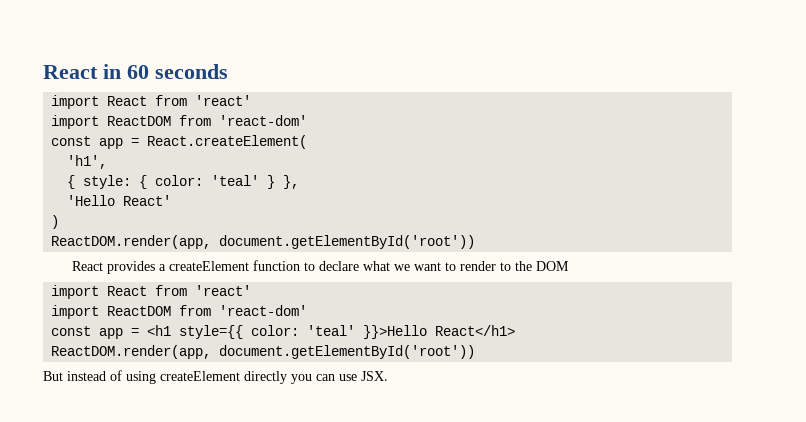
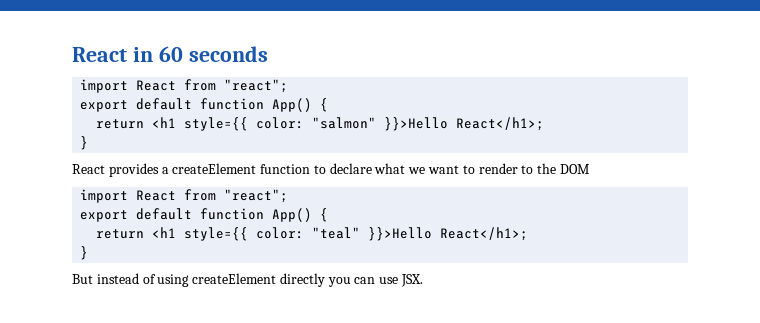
[195,95,252,106] [51,115,308,129] [51,135,308,149] [67,155,108,169] [67,175,300,189] [67,195,172,206] [51,215,60,229] [51,235,476,249] 'react' // import ReactDOM from 'react-dom' // const app = React.createElement( // 'h1', // { style: { color: 'teal' } }, // 'Hello React' // ) // ReactDOM.render(app, document.getElementById('root')) -> [224,79,289,93] [80,98,329,112] [96,117,545,131] [80,136,89,150] "react"; // export default function App() { // return <h1 style={{ color: "salmon" }}>Hello React</h1>; // }
[195,285,252,296] [51,305,308,319] [51,325,516,339] [51,345,476,359] 'react' // import ReactDOM from 'react-dom' // const app = <h1 style={{ color: 'teal' }}>Hello React</h1> // ReactDOM.render(app, document.getElementById('root')) -> [224,189,289,203] [80,208,329,222] [96,227,529,241] [80,246,89,260] "react"; // export default function App() { // return <h1 style={{ color: "teal" }}>Hello React</h1>; // }

